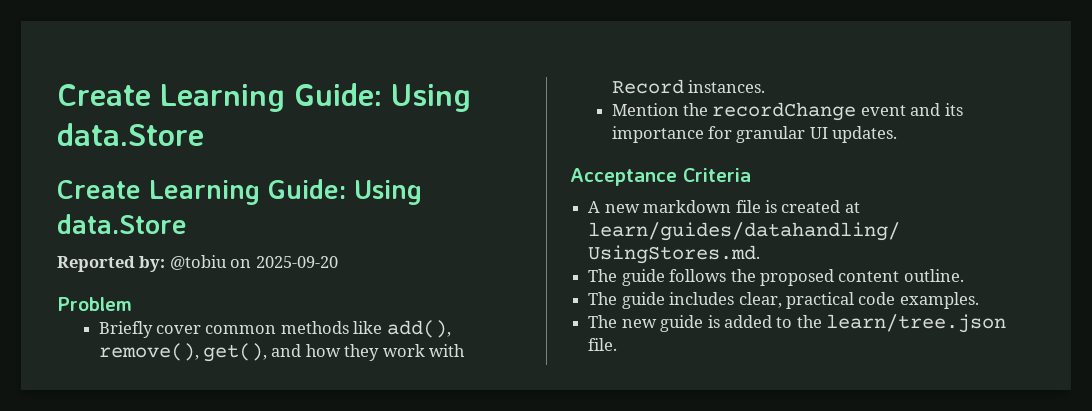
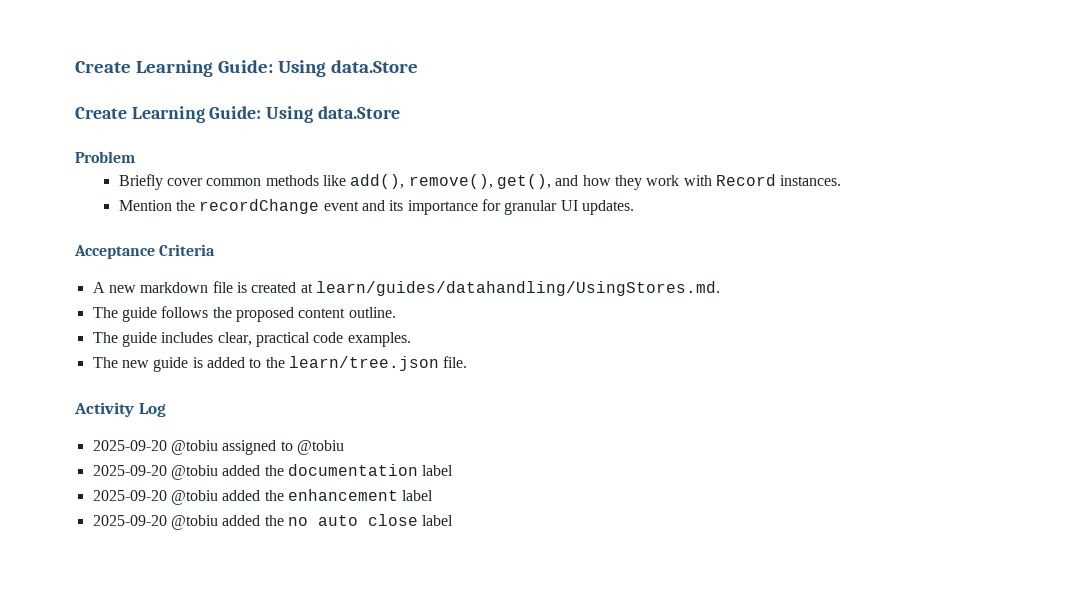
[57,255,338,272] // Reported by: @tobiu on 2025-09-20 -> (400, 112) none
(618, 344) none -> [74,402,166,417] [92,440,344,455] [92,464,454,480] [92,489,434,505] [92,514,454,530] // Activity Log // 2025-09-20 @tobiu assigned to @tobiu // 2025-09-20 @tobiu added the documentation label // 2025-09-20 @tobiu added the enhancement label // 2025-09-20 @tobiu added the no auto close label

